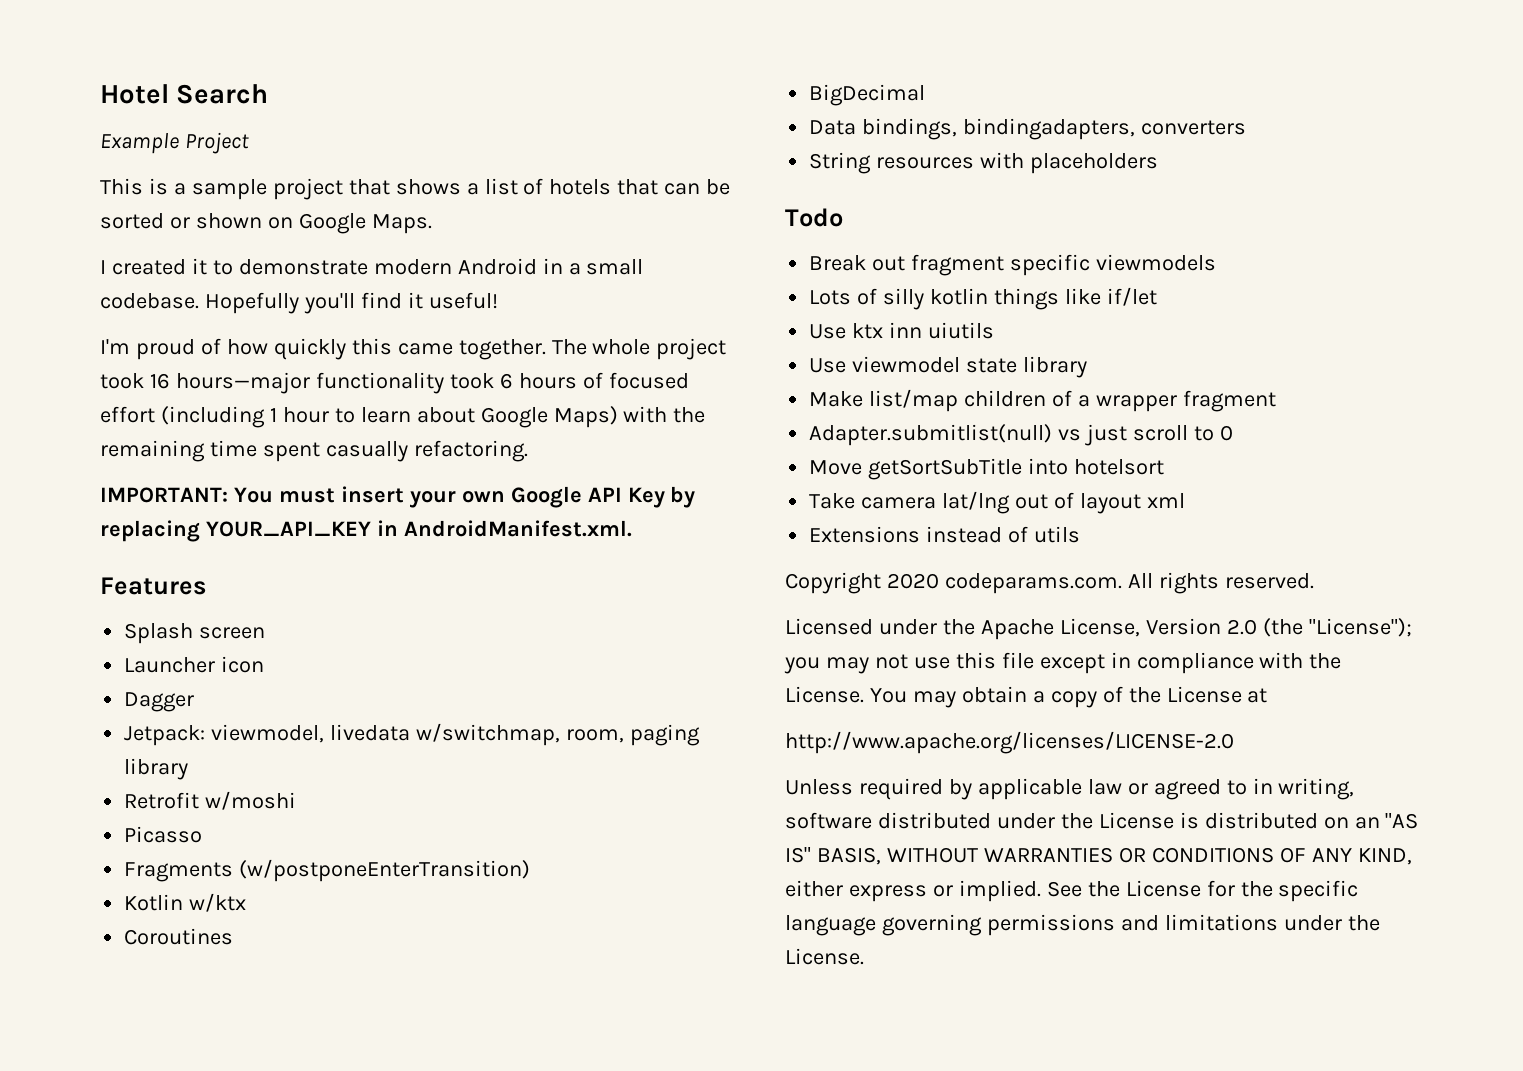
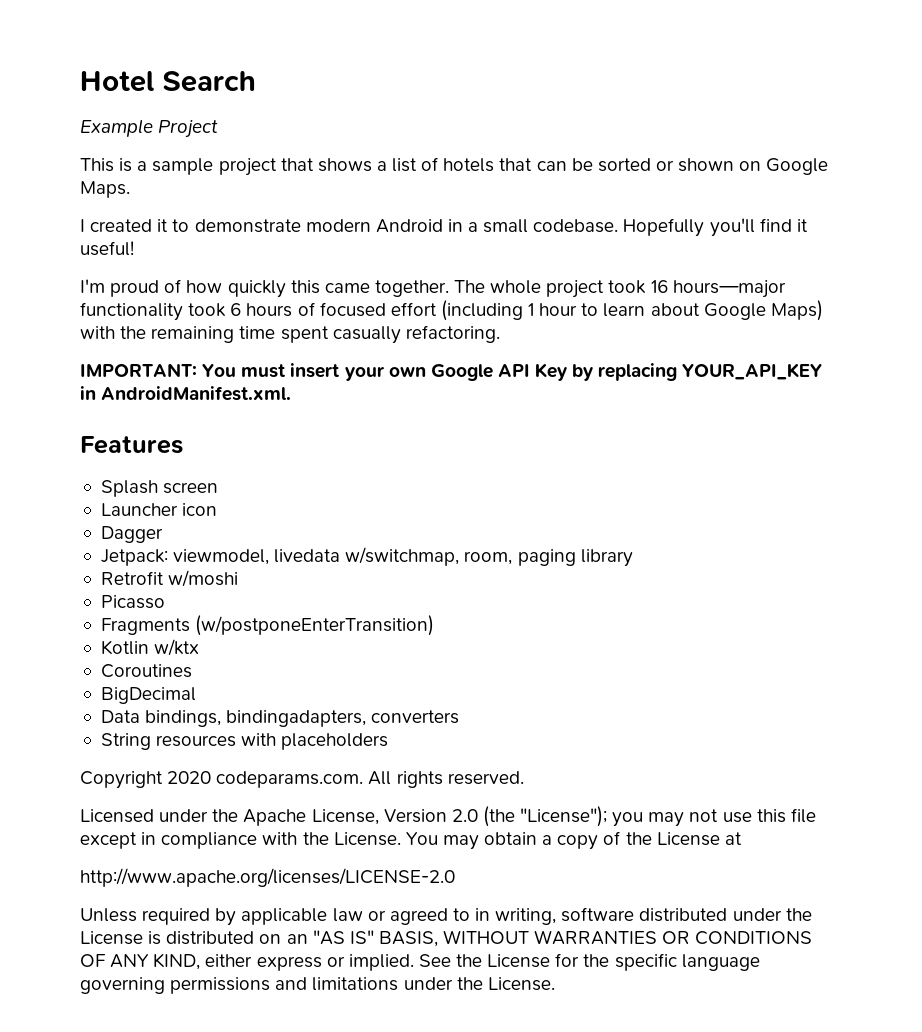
[785,208,843,227] [809,254,1216,276] [809,287,1157,310] [809,322,995,339] [809,356,1088,378] [809,389,1276,412] [809,424,1233,446] [809,458,1165,480] [809,491,1185,514] [809,526,1081,543] // Todo // Break out fragment specific viewmodels // Lots of silly kotlin things like if/let // Use ktx inn uiutils // Use viewmodel state library // Make list/map children of a wrapper fragment // Adapter.submitlist(null) vs just scroll to 0 // Move getSortSubTitle into hotelsort // Take camera lat/lng out of layout xml // Extensions instead of utils -> (389, 741) none

